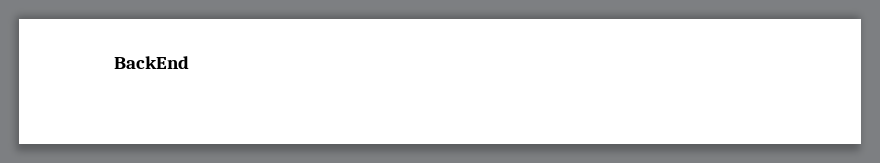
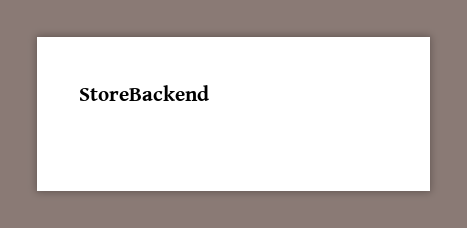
[114,56,189,69] BackEnd -> [79,85,209,101] StoreBackend

